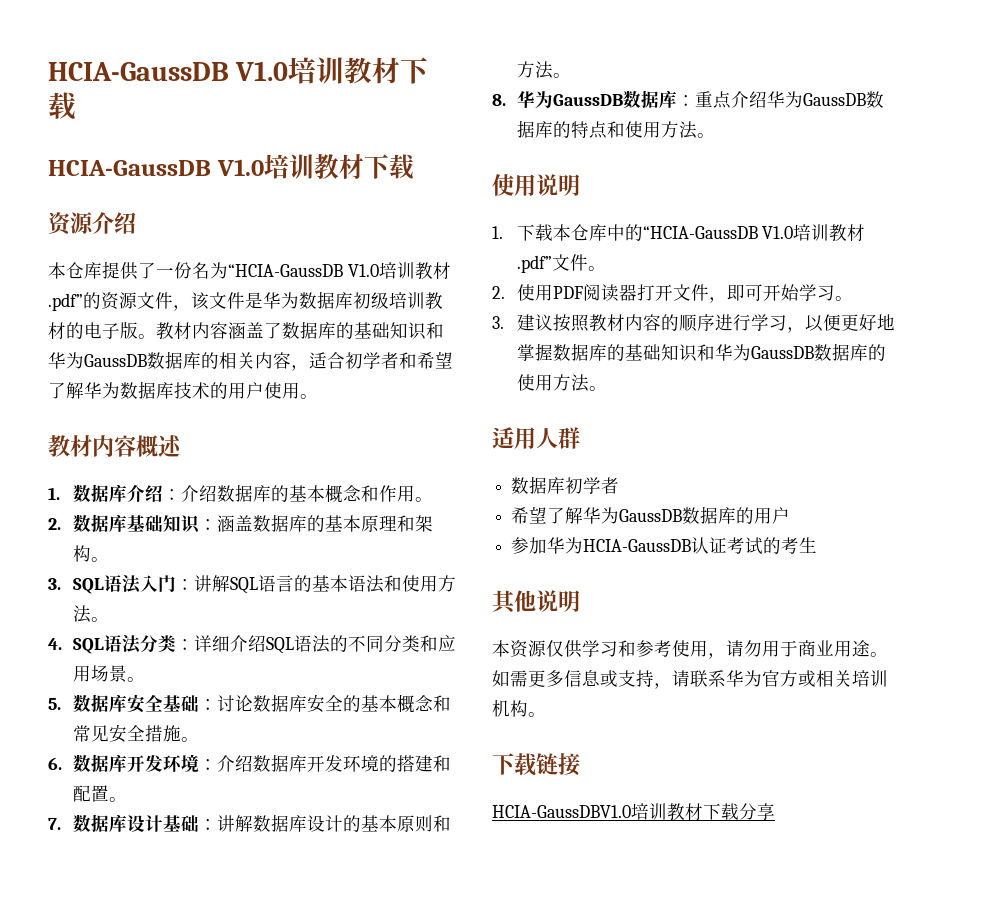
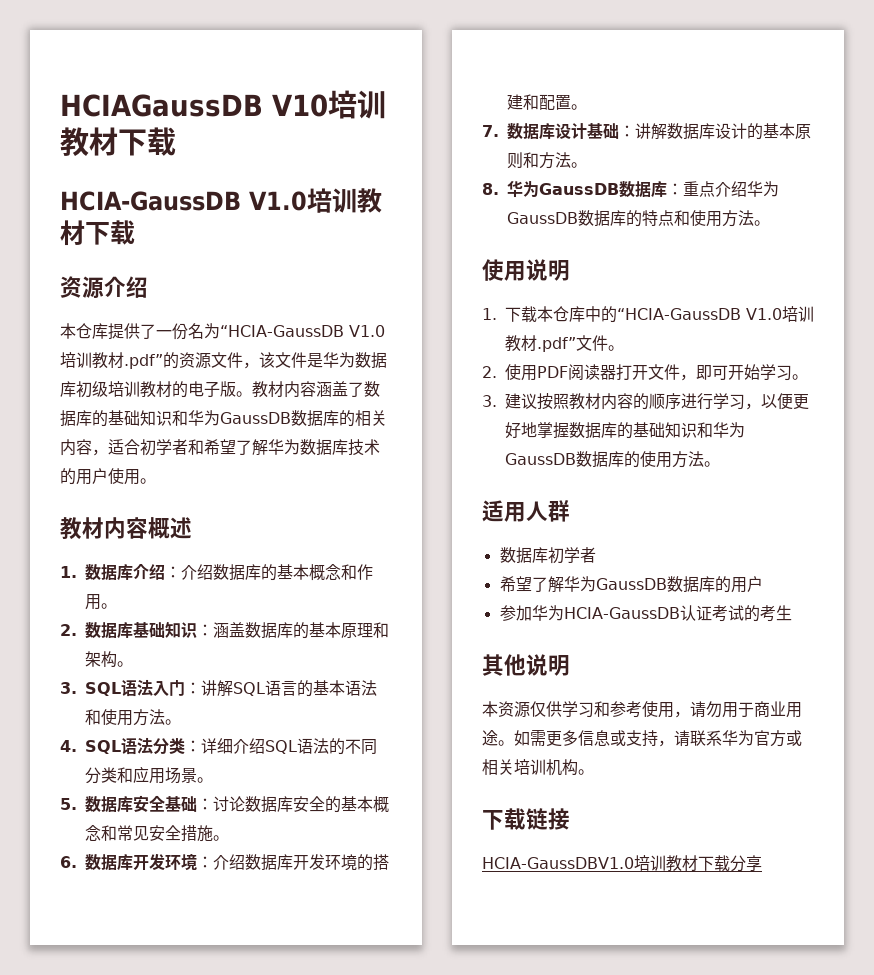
[48,61,289,81] HCIA-GaussDB V1.0 -> [60,94,328,117] HCIAGaussDB V10

